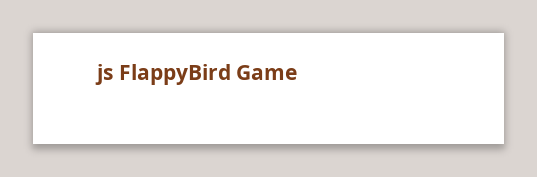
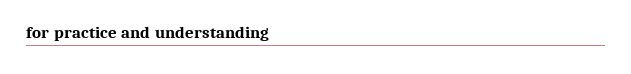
[95,64,298,85] js FlappyBird Game -> [26,26,269,41] for practice and understanding

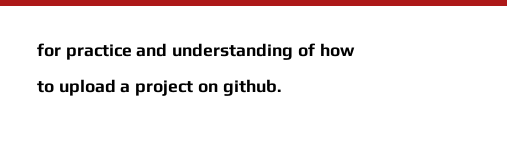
(269, 33) none -> [297,43,355,57] [37,79,281,96] of how // to upload a project on github.

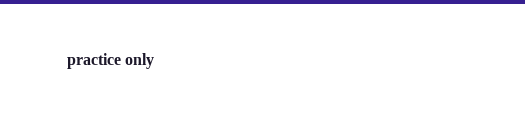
[37,43,355,60] [37,79,281,96] for practice and understanding of how // to upload a project on github. -> [67,53,155,69] practice only

